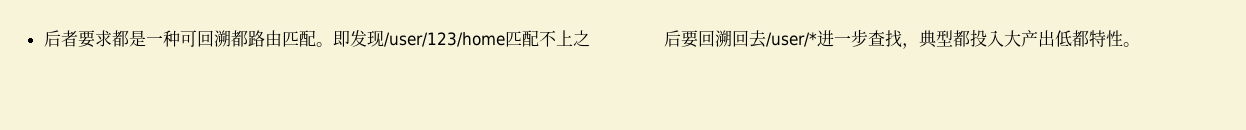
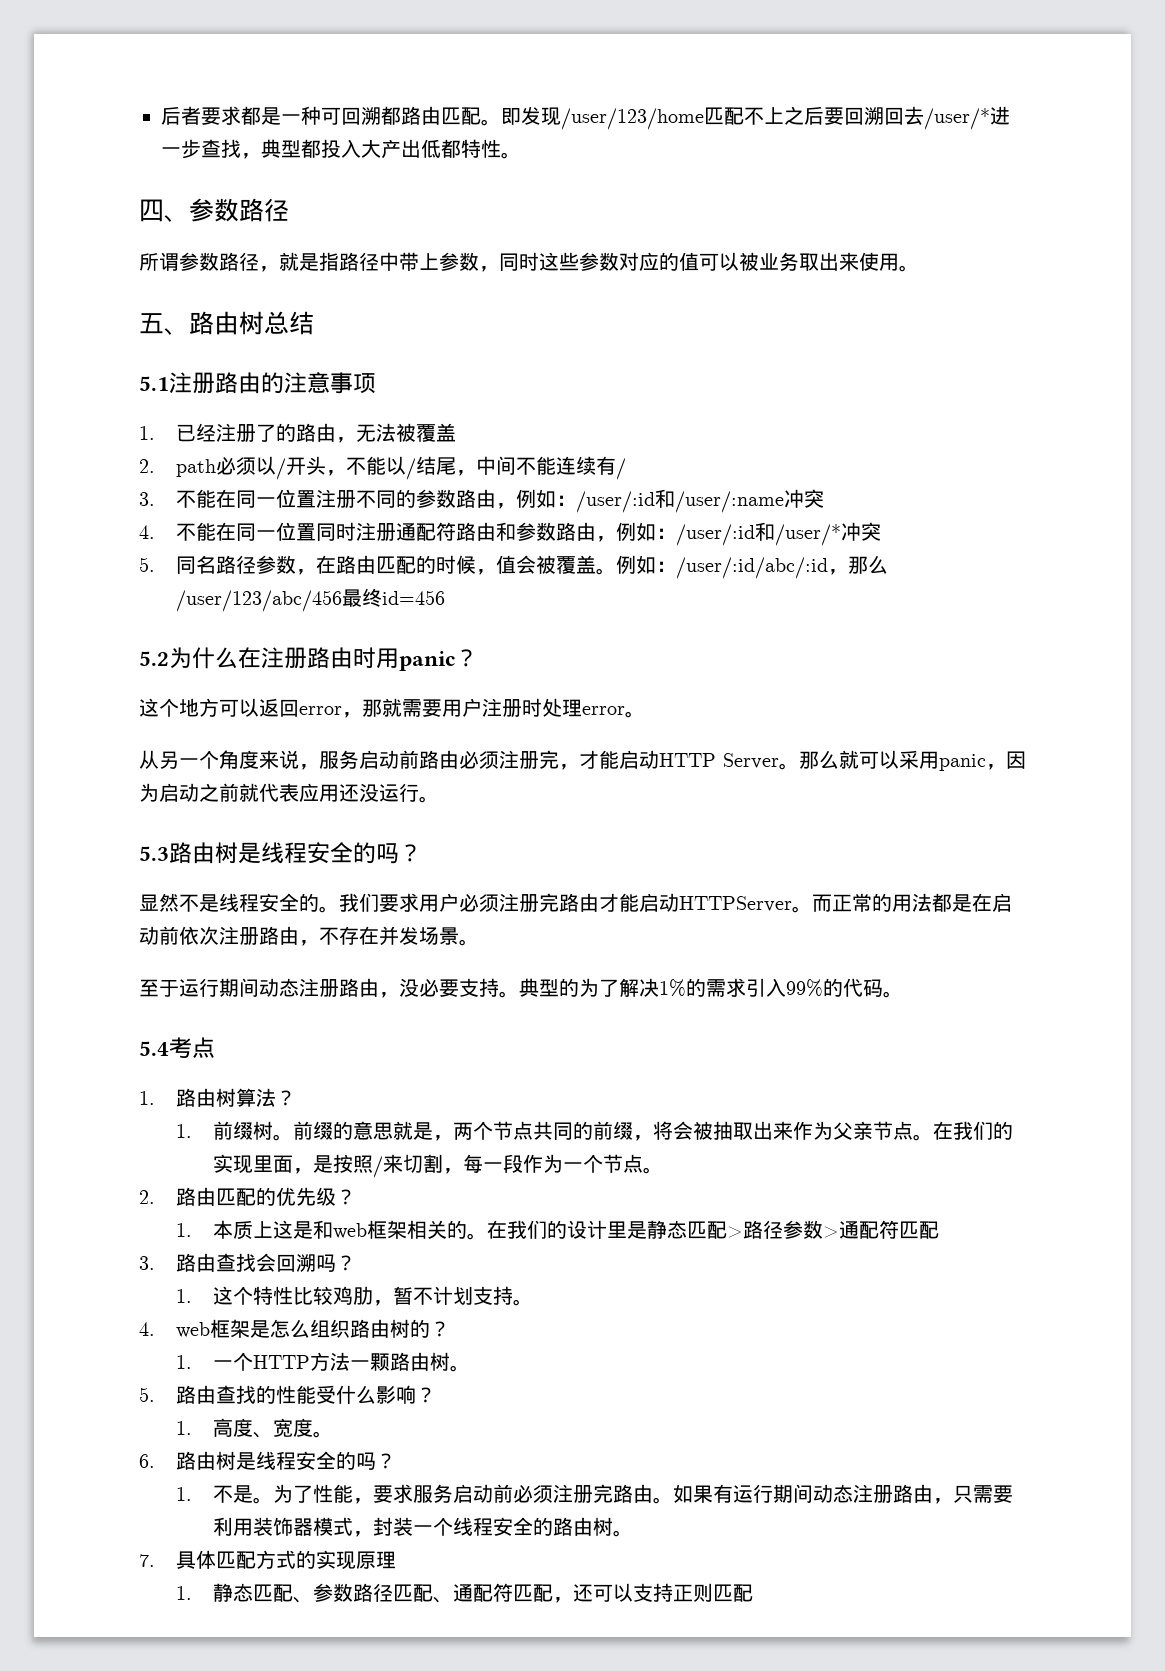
(1140, 44) none -> [139,198,289,222] [139,252,919,272] [139,311,314,335] [139,372,376,394] [139,423,456,443] [139,456,626,480] [139,489,824,513] [139,522,881,546] [139,555,888,579] [175,588,445,612] [139,647,478,671] [139,698,645,718] [139,750,1026,771] [139,783,439,803] [139,842,422,864] [139,893,1012,913] [139,926,479,946] [139,978,903,998] [139,1037,215,1058] [139,1088,296,1107] [175,1121,1013,1141] [212,1154,663,1178] [139,1187,356,1206] [175,1220,939,1240] [139,1253,356,1272] [175,1286,533,1306] [139,1319,450,1338] [175,1352,470,1372] [139,1385,436,1404] [175,1418,333,1438] [139,1451,396,1470] [175,1484,1013,1504] [212,1517,633,1537] [139,1550,396,1570] [175,1583,753,1603] // 四、参数路径 // 所谓参数路径，就是指路径中带上参数，同时这些参数对应的值可以被业务取出来使用。 // 五、路由树总结 // 5.1注册路由的注意事项 // 1.已经注册了的路由，无法被覆盖 // 2. path必须以/开头，不能以/结尾，中间不能连续有/ // 3.不能在同一位置注册不同的参数路由，例如：/user/:id和/user/:name冲突 // 4.不能在同一位置同时注册通配符路由和参数路由，例如：/user/:id和/user/*冲突 // 5.同名路径参数，在路由匹配的时候，值会被覆盖。例如：/user/:id/abc/:id，那么/user/123/abc/456最终id=456 // 5.2为什么在注册路由时用panic？ // 这个地方可以返回error，那就需要用户注册时处理error。 // 从另一个角度来说，服务启动前路由必须注册完，才能启动HTTP Server。那么就可以采用panic，因为启动之前就代表应用还没运行。 // 5.3路由树是线程安全的吗？ // 显然不是线程安全的。我们要求用户必须注册完路由才能启动HTTPServer。而正常的用法都是在启动前依次注册路由，不存在并发场景。 // 至于运行期间动态注册路由，没必要支持。典型的为了解决1%的需求引入99%的代码。 // 5.4考点 // 1.路由树算法？ // 1.前缀树。前缀的意思就是，两个节点共同的前缀，将会被抽取出来作为父亲节点。在我们的实现里面，是按照/来切割，每一段作为一个节点。 // 2.路由匹配的优先级？ // 1.本质上这是和web框架相关的。在我们的设计里是静态匹配>路径参数>通配符匹配 // 3.路由查找会回溯吗？ // 1.这个特性比较鸡肋，暂不计划支持。 // 4. web框架是怎么组织路由树的？ // 1.一个HTTP方法一颗路由树。 // 5.路由查找的性能受什么影响？ // 1.高度、宽度。 // 6.路由树是线程安全的吗？ // 1.不是。为了性能，要求服务启动前必须注册完路由。如果有运行期间动态注册路由，只需要利用装饰器模式，封装一个线程安全的路由树。 // 7.具体匹配方式的实现原理 // 1.静态匹配、参数路径匹配、通配符匹配，还可以支持正则匹配

